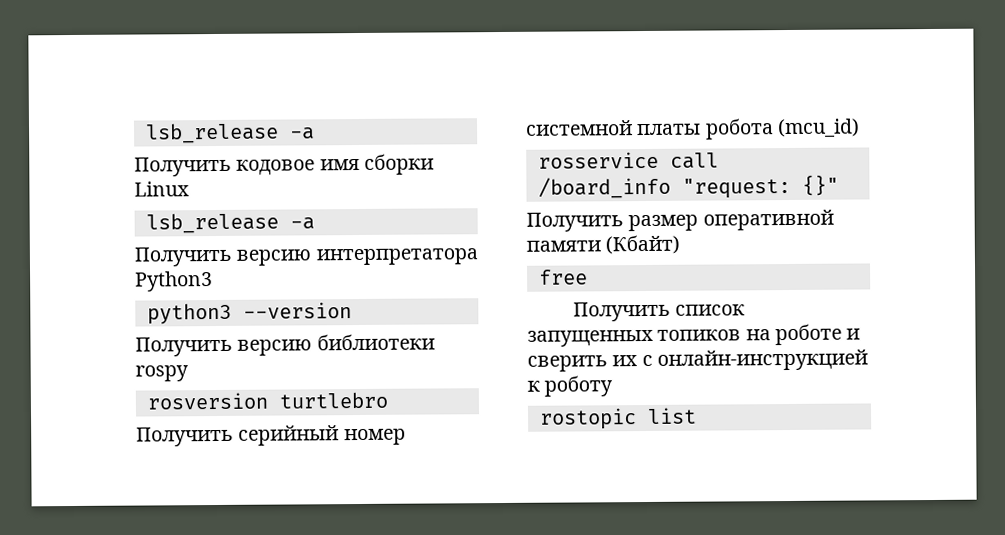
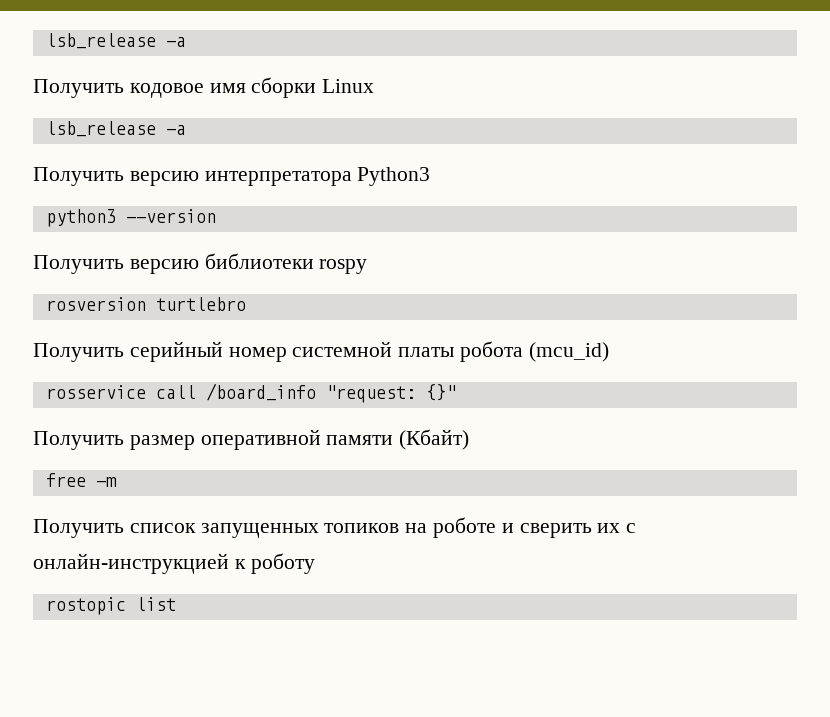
(588, 277) none -> [95,477,117,487] -m

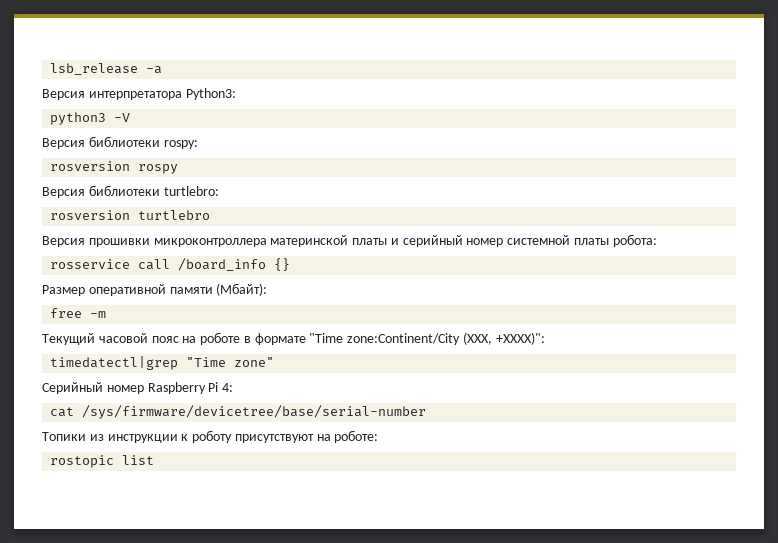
[45,33,186,49] [33,77,375,98] [45,121,186,137] [33,167,431,186] [45,209,216,227] [33,253,368,274] [45,297,246,311] [33,343,124,362] lsb_release -a // Получить кодовое имя сборки Linux // lsb_release -a // Получить версию интерпретатора Python3 // python3 --version // Получить версию библиотеки rospy // rosversion turtlebro // Получить -> [50,63,163,75] [42,88,236,100] [50,112,131,125] [42,136,198,149] [50,161,179,174] [42,185,219,198] [50,210,211,220] [42,235,399,247] lsb_release -a // Версия интерпретатора Python3: // python3 -V // Версия библиотеки rospy: // rosversion rospy // Версия библиотеки turtlebro: // rosversion turtlebro // Версия прошивки микроконтроллера материнской платы и
[460,341,609,362] робота (mcu_id) -> [612,234,657,247] робота:
[325,384,456,403] [33,431,195,450] "request: {}" // Получить размер -> [274,258,291,271] [42,285,85,296] {} // Размер
[399,429,470,450] (Кбайт) -> [216,283,268,296] (Мбайт):
[33,517,637,538] [33,553,229,574] Получить список запущенных топиков на роботе и сверить их с онлайн-инструкцией -> [42,332,545,345] [50,356,275,370] [42,382,234,394] [50,405,427,419] [42,432,178,443] Текущий часовой пояс на роботе в формате "Time zone:Continent/City (XXX, +XXXX)": // timedatectl|grep "Time zone" // Серийный номер Raspberry Pi 4: // cat /sys/firmware/devicetree/base/serial-number // Топики из инструкции
(315, 563) none -> [234,430,379,443] присутствуют на роботе:

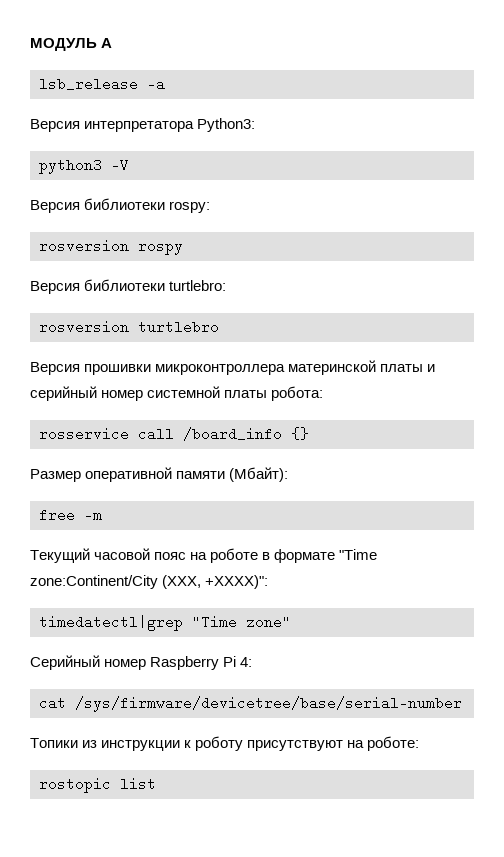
(50, 69) none -> [30,38,113,51] МОДУЛЬ А //

